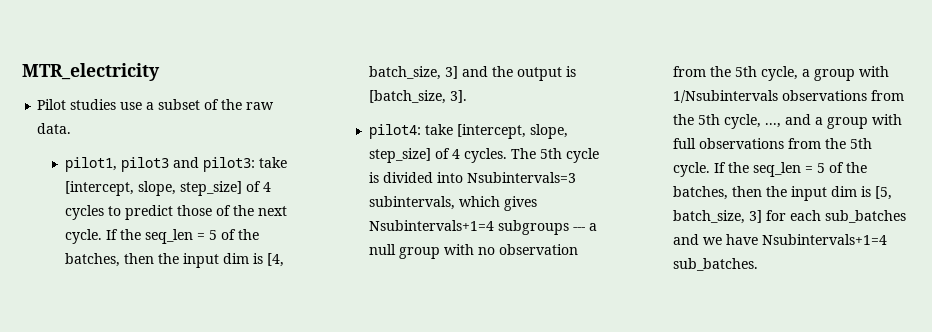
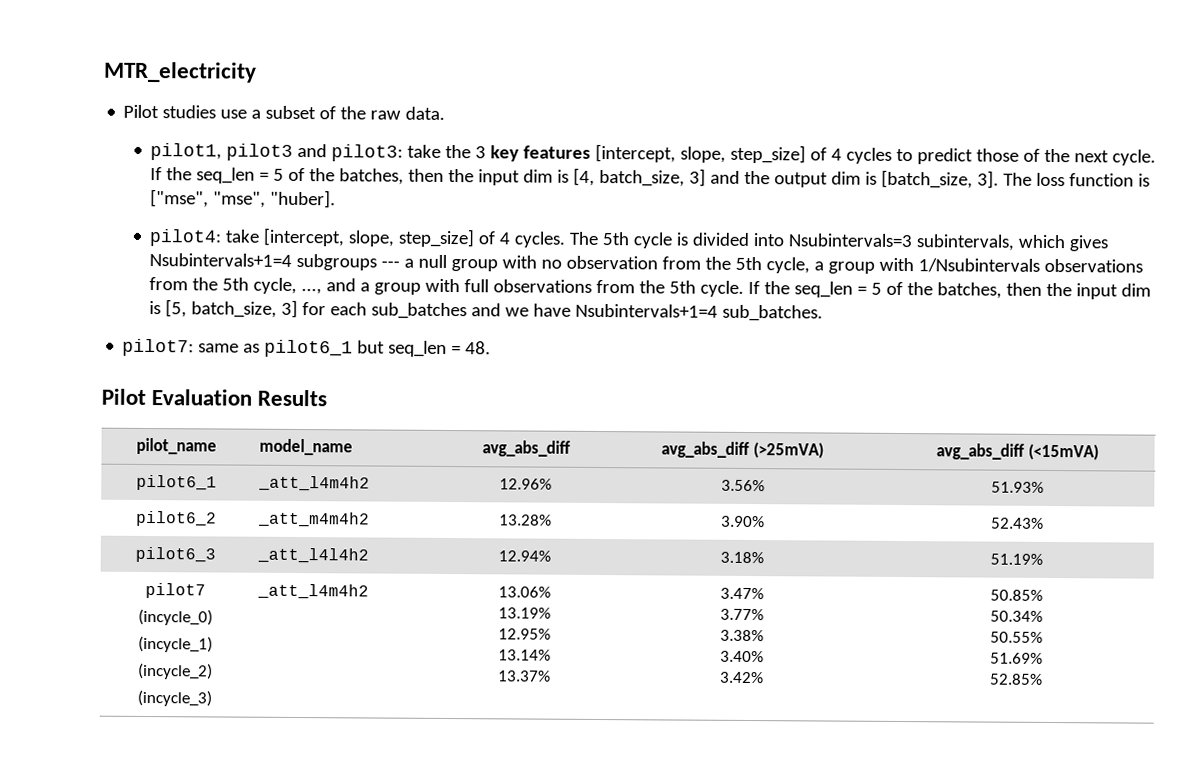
(287, 162) none -> [445,144,592,162] the 3 key features
(562, 74) none -> [831,171,862,185] dim
(467, 96) none -> [1003,172,1151,187] [150,189,337,209] The loss function is ["mse", "mse", "huber].
(758, 264) none -> [122,338,492,358] [101,388,328,407] [136,437,217,455] [258,438,353,456] [481,440,571,457] [661,441,824,459] [936,443,1099,461] [136,474,217,491] [257,475,370,492] [499,478,552,490] [720,479,765,492] [991,481,1044,493] [136,510,217,527] [257,511,370,528] [499,514,552,526] [720,515,765,528] [991,517,1044,529] [135,546,216,563] [256,547,369,564] [498,550,551,562] [719,551,764,564] [990,553,1043,565] [145,582,206,599] [138,608,213,626] [138,635,213,653] [138,662,213,680] [137,689,212,707] [256,583,369,600] [498,586,551,598] [498,607,551,619] [498,628,551,640] [498,649,551,661] [498,670,551,682] [719,587,764,600] [719,608,764,621] [719,629,764,642] [719,650,764,663] [719,671,764,684] [990,589,1043,601] [990,610,1043,622] [990,631,1043,643] [990,652,1043,664] [989,673,1043,685] // pilot7: same as pilot6_1 but seq_len = 48. // Pilot Evaluation Results // pilot_name | model_name | avg_abs_diff | avg_abs_diff (>25mVA) | avg_abs_diff (<15mVA) // pilot6_1 | _att_l4m4h2 | 12.96% | 3.56% | 51.93% // pilot6_2 | _att_m4m4h2 | 13.28% | 3.90% | 52.43% // pilot6_3 | _att_l4l4h2 | 12.94% | 3.18% | 51.19% // pilot7 // (incycle_0) // (incycle_1) // (incycle_2) // (incycle_3) | _att_l4m4h2 | 13.06% // 13.19% // 12.95% // 13.14% // 13.37% | 3.47% // 3.77% // 3.38% // 3.40% // 3.42% | 50.85% // 50.34% // 50.55% // 51.69% // 52.85%

